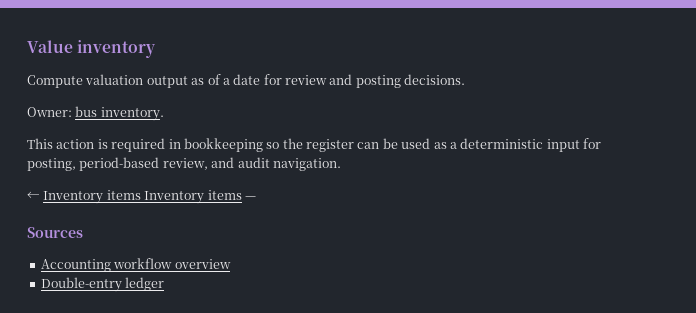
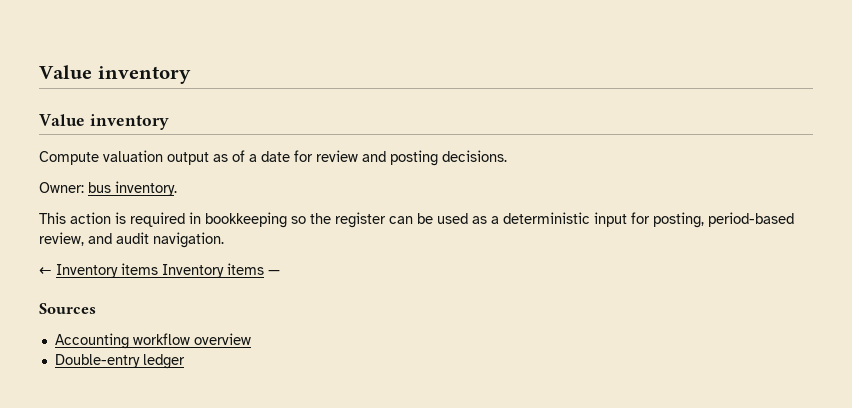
[27,40,156,58] Value inventory -> [39,65,191,84] [39,114,169,130] Value inventory // Value inventory

